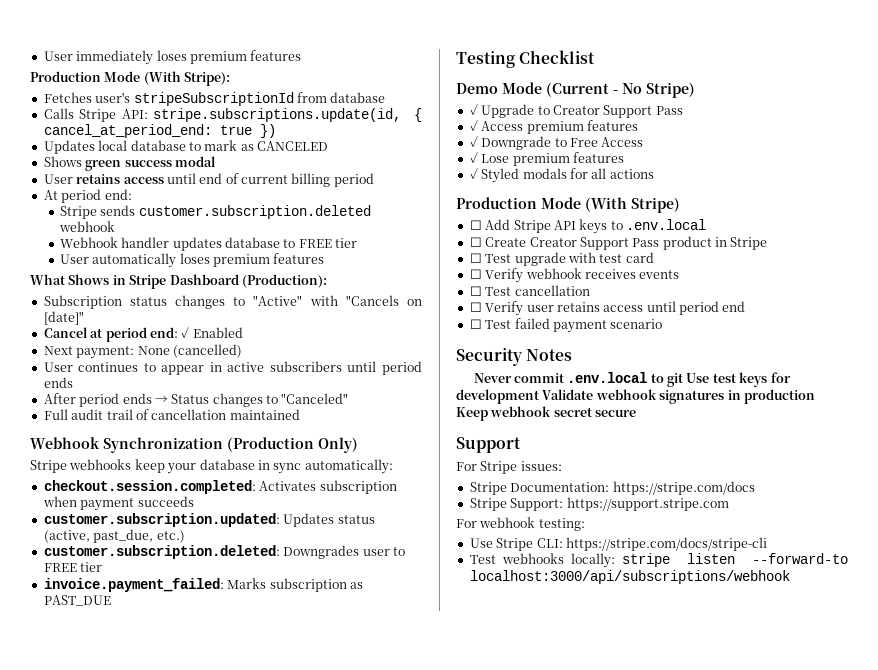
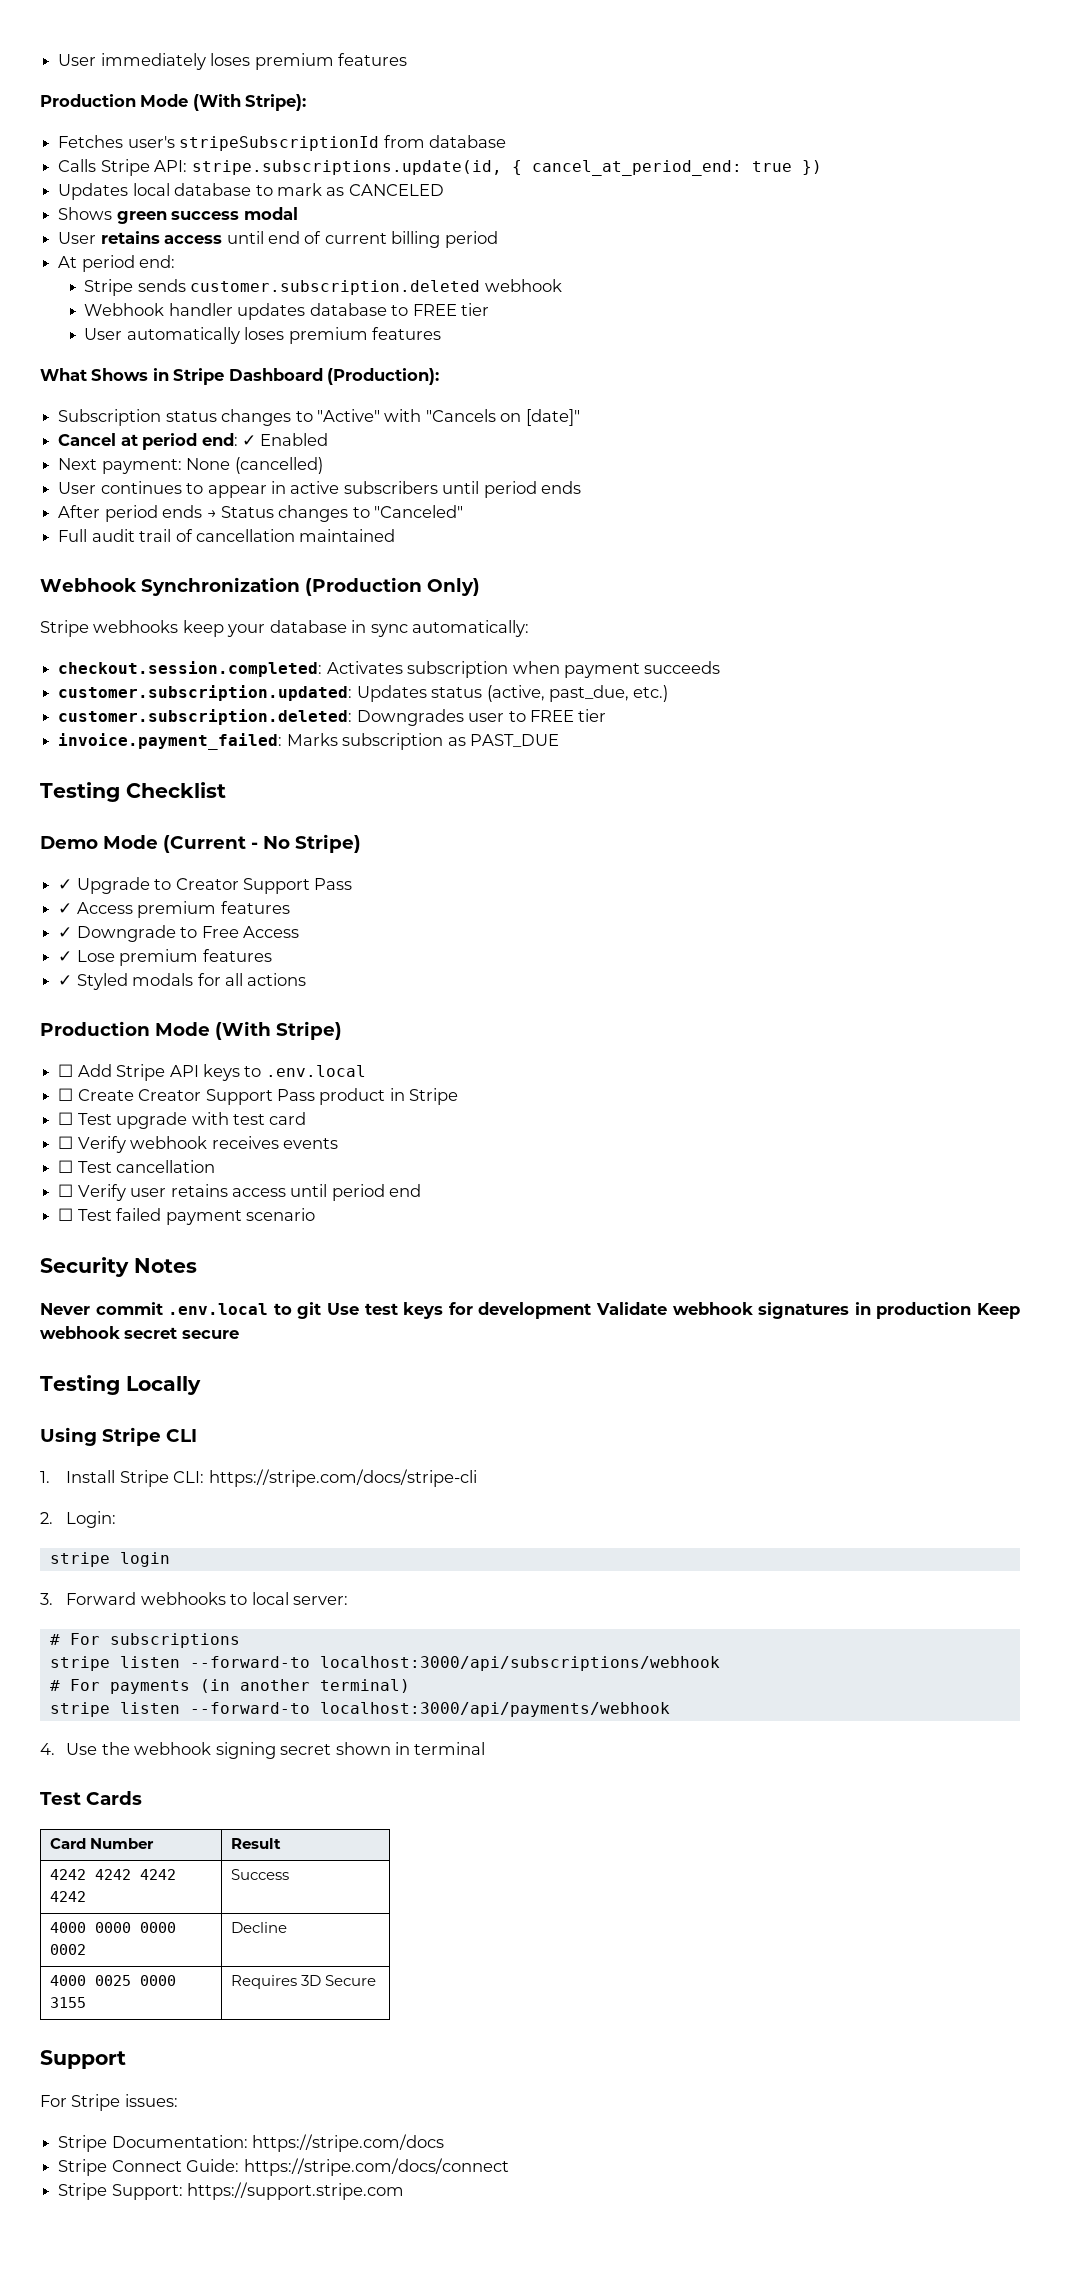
(637, 413) none -> [40,1375,201,1395] [40,1427,197,1446] [40,1469,477,1487] [40,1511,117,1528] [49,1552,170,1567] [40,1592,349,1605] [49,1633,240,1648] [49,1656,720,1671] [49,1679,410,1694] [49,1702,670,1717] [40,1742,486,1759] [40,1791,142,1805] [50,1838,155,1849] [231,1838,282,1849] [50,1869,177,1880] [50,1891,87,1902] [231,1869,290,1880] [50,1922,177,1933] [50,1944,87,1955] [231,1922,288,1933] [50,1975,177,1986] [50,1997,87,2008] [231,1975,377,1989] // Testing Locally // Using Stripe CLI // 1. Install Stripe CLI: https://stripe.com/docs/stripe-cli // 2. Login: // stripe login // 3. Forward webhooks to local server: // # For subscriptions // stripe listen --forward-to localhost:3000/api/subscriptions/webhook // # For payments (in another terminal) // stripe listen --forward-to localhost:3000/api/payments/webhook // 4. Use the webhook signing secret shown in terminal // Test Cards // Card Number | Result // 4242 4242 4242 4242 | Success // 4000 0000 0000 0002 | Decline // 4000 0025 0000 3155 | Requires 3D Secure
(755, 488) none -> [58,2158,509,2176] // Stripe Connect Guide: https://stripe.com/docs/connect
[456,517,585,531] [469,537,767,551] [469,553,848,568] [469,570,790,584] // For webhook testing: // Use Stripe CLI: https://stripe.com/docs/stripe-cli // Test webhooks locally: stripe listen --forward-to localhost:3000/api/subscriptions/webhook -> (405, 2191) none

